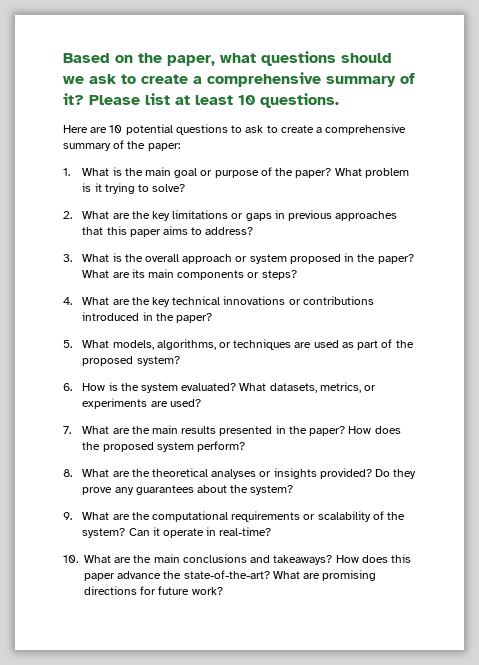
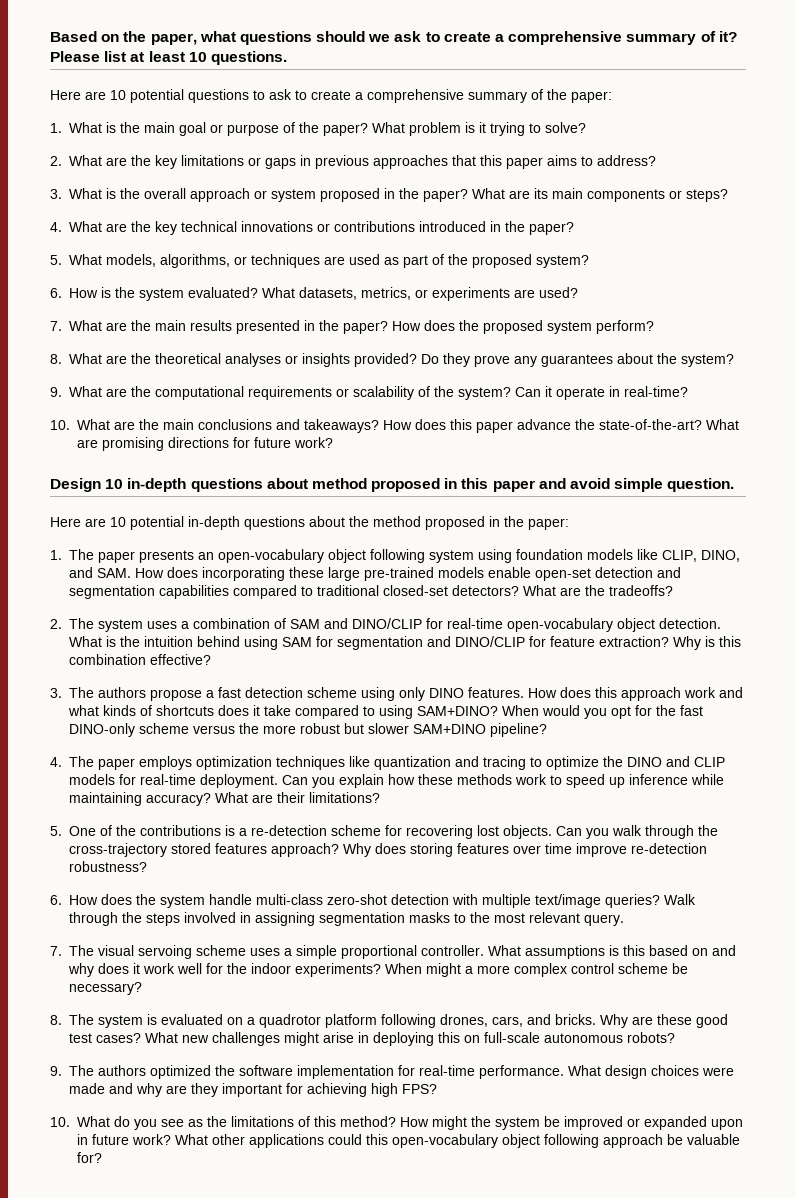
(223, 591) none -> [50,478,735,492] [50,516,569,530] [50,549,740,563] [69,567,681,581] [69,585,673,599] [50,618,721,632] [69,636,741,650] [69,654,211,665] [50,687,743,701] [68,705,703,719] [69,723,547,737] [50,756,725,770] [69,774,724,788] [69,792,380,806] [50,825,718,839] [69,843,707,857] [69,861,147,872] [50,894,696,908] [69,912,624,926] [50,945,736,959] [68,963,688,977] [69,982,142,995] [50,1014,728,1028] [69,1032,675,1046] [50,1065,734,1079] [69,1083,437,1097] [50,1116,743,1130] [77,1134,740,1148] [77,1152,102,1163] // Design 10 in-depth questions about method proposed in this paper and avoid simple question. // Here are 10 potential in-depth questions about the method proposed in the paper: // 1. The paper presents an open-vocabulary object following system using foundation models like CLIP, DINO, and SAM. How does incorporating these large pre-trained models enable open-set detection and segmentation capabilities compared to traditional closed-set detectors? What are the tradeoffs? // 2. The system uses a combination of SAM and DINO/CLIP for real-time open-vocabulary object detection. What is the intuition behind using SAM for segmentation and DINO/CLIP for feature extraction? Why is this combination effective? // 3. The authors propose a fast detection scheme using only DINO features. How does this approach work and what kinds of shortcuts does it take compared to using SAM+DINO? When would you opt for the fast DINO-only scheme versus the more robust but slower SAM+DINO pipeline? // 4. The paper employs optimization techniques like quantization and tracing to optimize the DINO and CLIP models for real-time deployment. Can you explain how these methods work to speed up inference while maintaining accuracy? What are their limitations? // 5. One of the contributions is a re-detection scheme for recovering lost objects. Can you walk through the cross-trajectory stored features approach? Why does storing features over time improve re-detection robustness? // 6. How does the system handle multi-class zero-shot detection with multiple text/image queries? Walk through the steps involved in assigning segmentation masks to the most relevant query. // 7. The visual servoing scheme uses a simple proportional controller. What assumptions is this based on and why does it work well for the indoor experiments? When might a more complex control scheme be necessary? // 8. The system is evaluated on a quadrotor platform following drones, cars, and bricks. Why are these good test cases? What new challenges might arise in deploying this on full-scale autonomous robots? // 9. The authors optimized the software implementation for real-time performance. What design choices were made and why are they important for achieving high FPS? // 10. What do you see as the limitations of this method? How might the system be improved or expanded upon in future work? What other applications could this open-vocabulary object following approach be valuable for?

